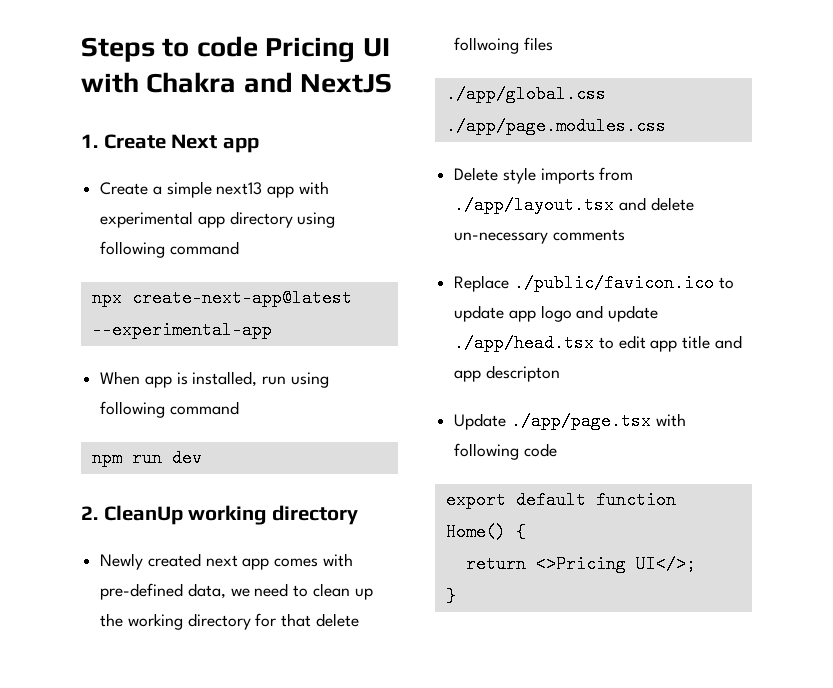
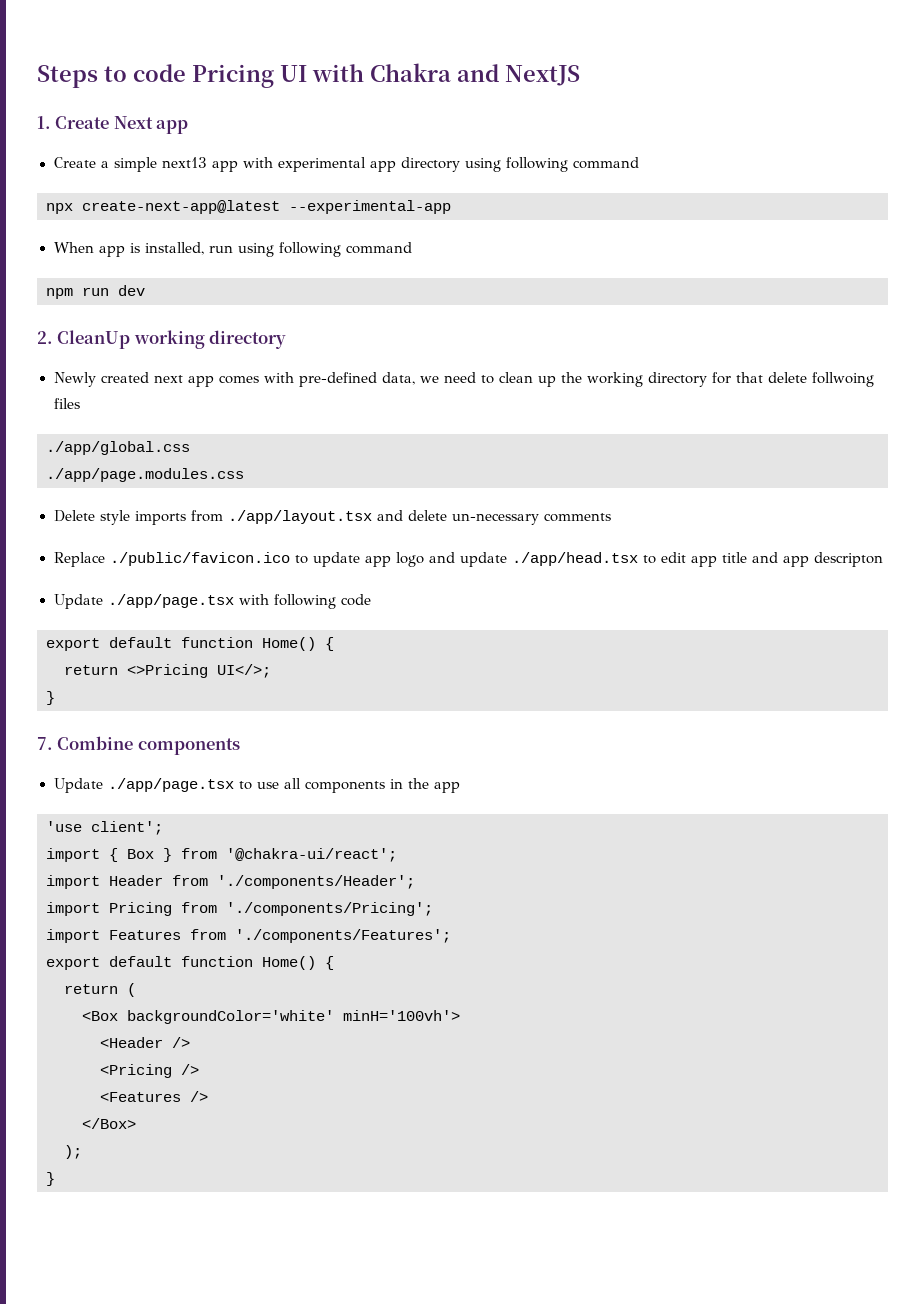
(456, 596) none -> [37,736,240,755] [53,778,460,793] [46,821,163,835] [46,848,397,862] [46,875,415,889] [46,902,433,916] [46,929,451,943] [46,956,334,970] [64,983,136,997] [82,1010,460,1024] [100,1037,190,1048] [100,1064,199,1078] [100,1091,208,1102] [82,1118,136,1129] [64,1145,82,1159] [46,1172,55,1186] // 7. Combine components // Update ./app/page.tsx to use all components in the app // 'use client'; // import { Box } from '@chakra-ui/react'; // import Header from './components/Header'; // import Pricing from './components/Pricing'; // import Features from './components/Features'; // export default function Home() { // return ( // <Box backgroundColor='white' minH='100vh'> // <Header /> // <Pricing /> // <Features /> // </Box> // ); // }

